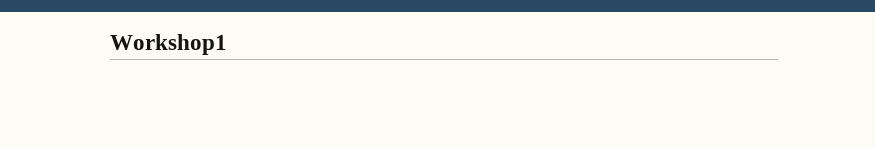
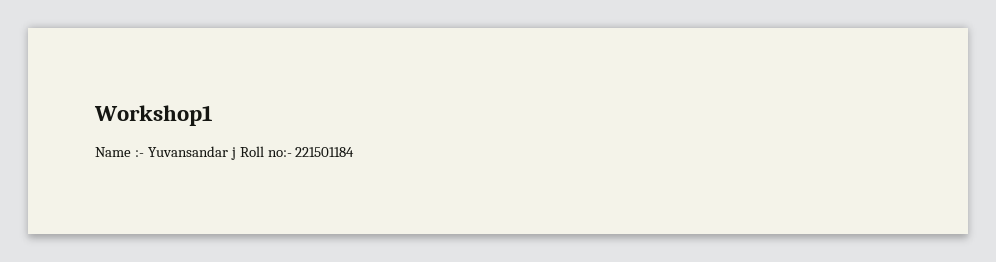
(227, 44) none -> [95,146,355,160] // Name :- Yuvansandar j Roll no:- 221501184

